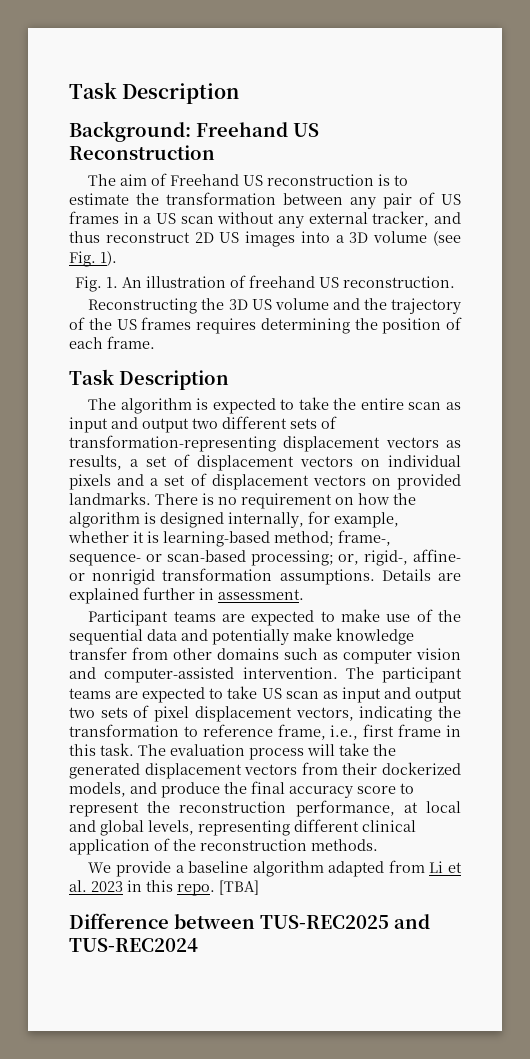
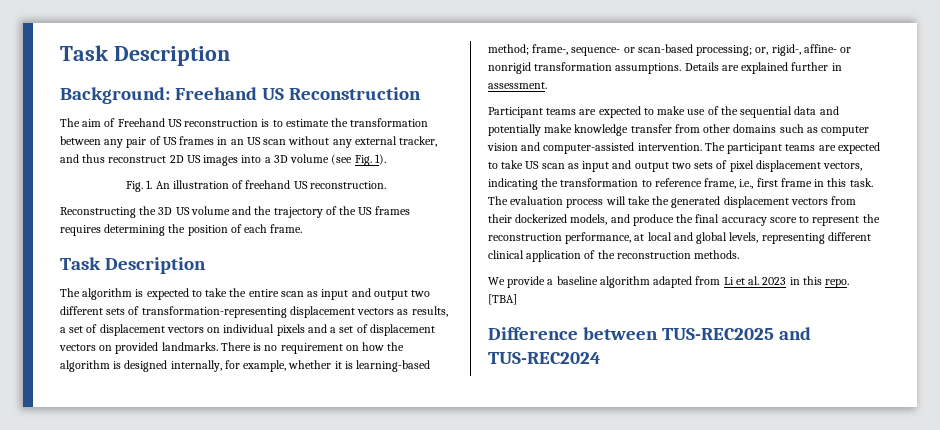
[143,216,152,224] a -> [230,139,244,145] an

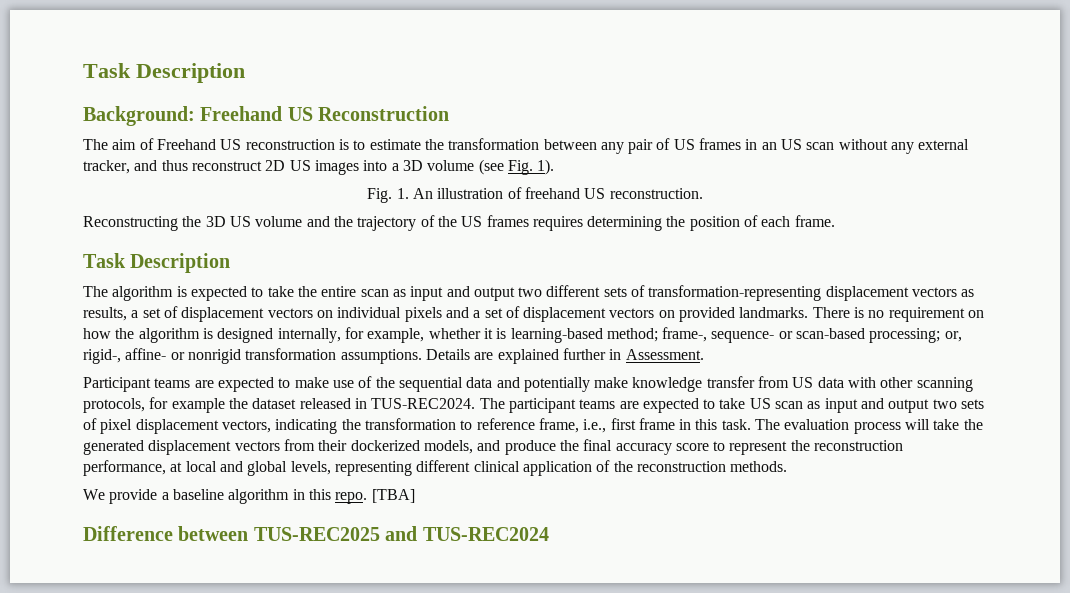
[488,82,547,89] assessment. -> [625,349,704,360] Assessment.
[703,124,870,136] [487,142,702,154] other domains such as computer vision and computer-assisted intervention. -> [792,377,973,392] [83,397,476,413] US data with other scanning protocols, for example the dataset released in TUS-REC2024.
[653,276,787,288] adapted from Li et al. 2023 -> (290, 496) none

